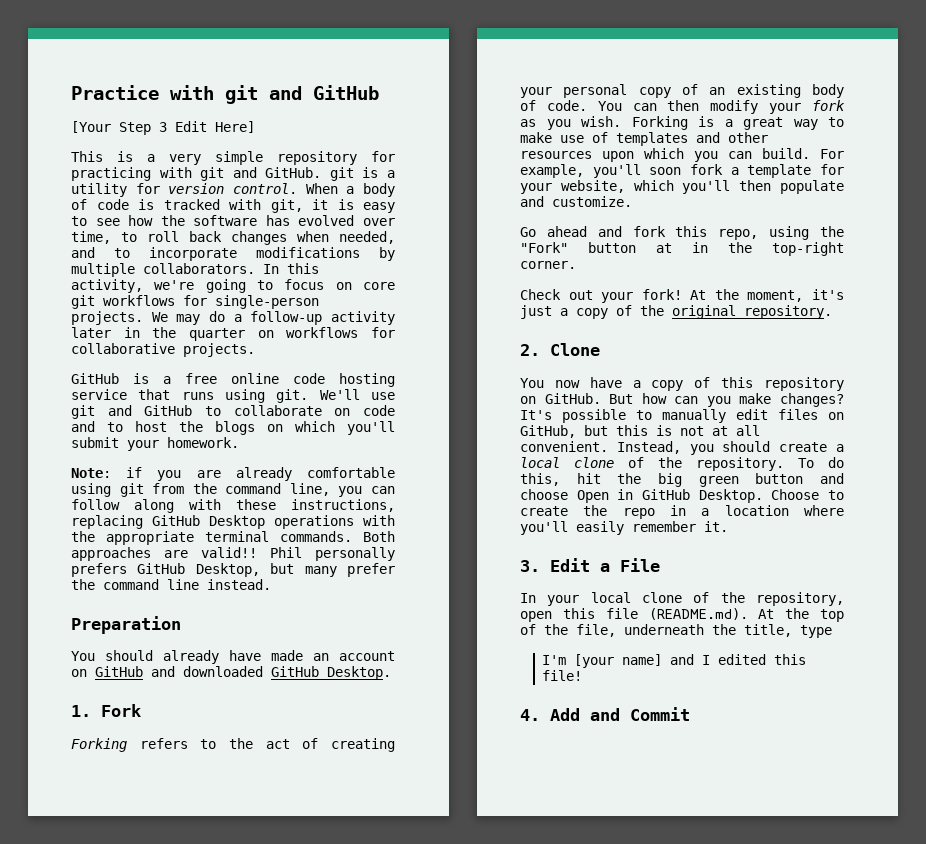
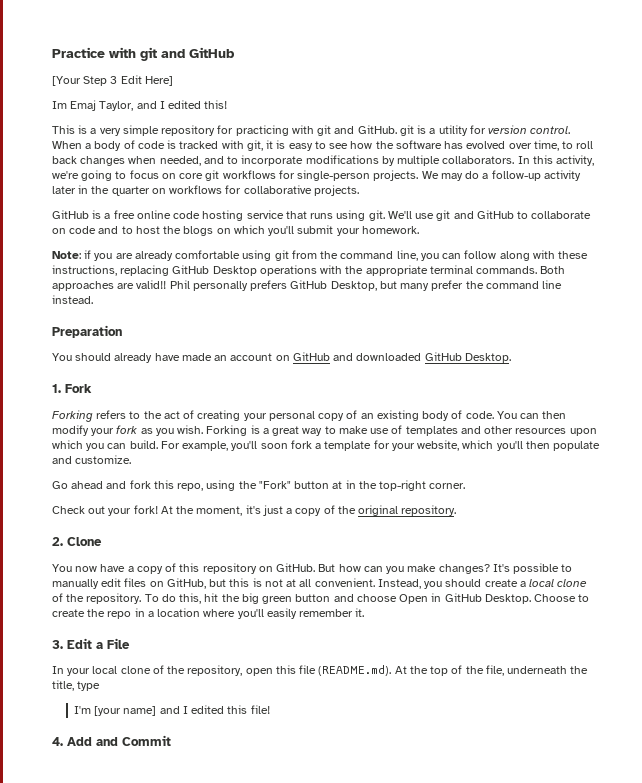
(255, 127) none -> [52,100,228,111] // Im Emaj Taylor, and I edited this!

